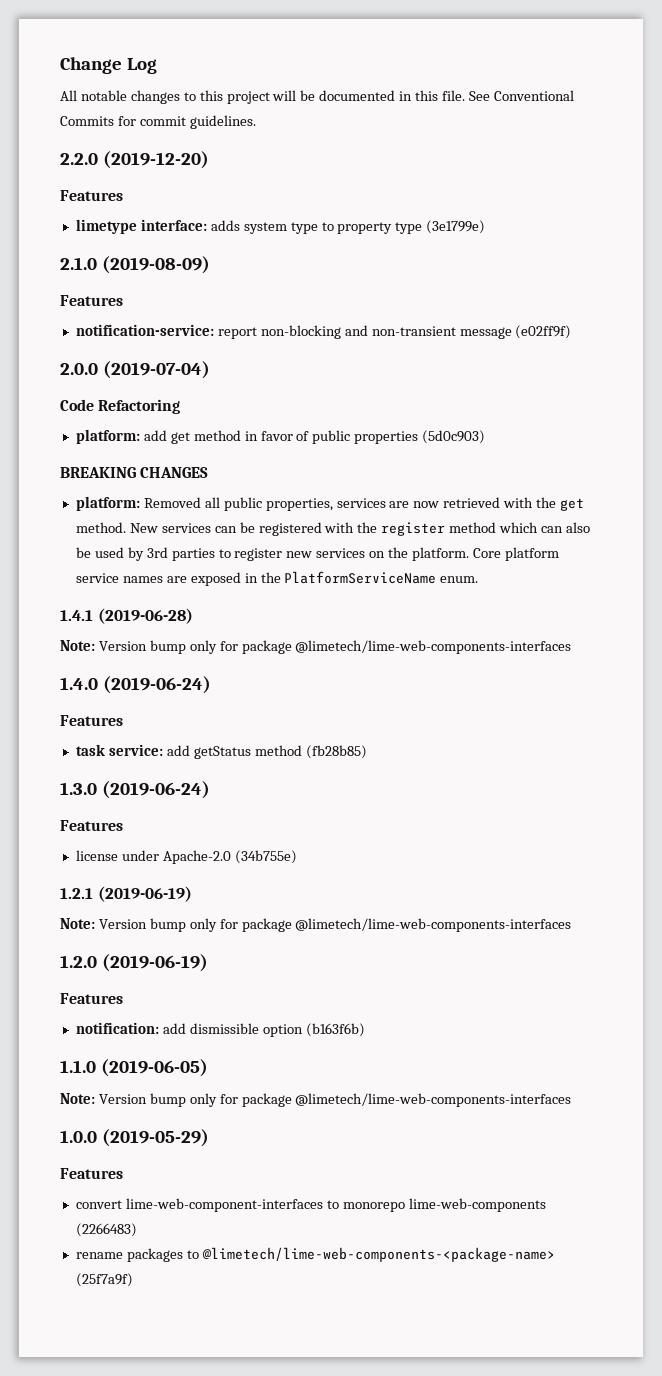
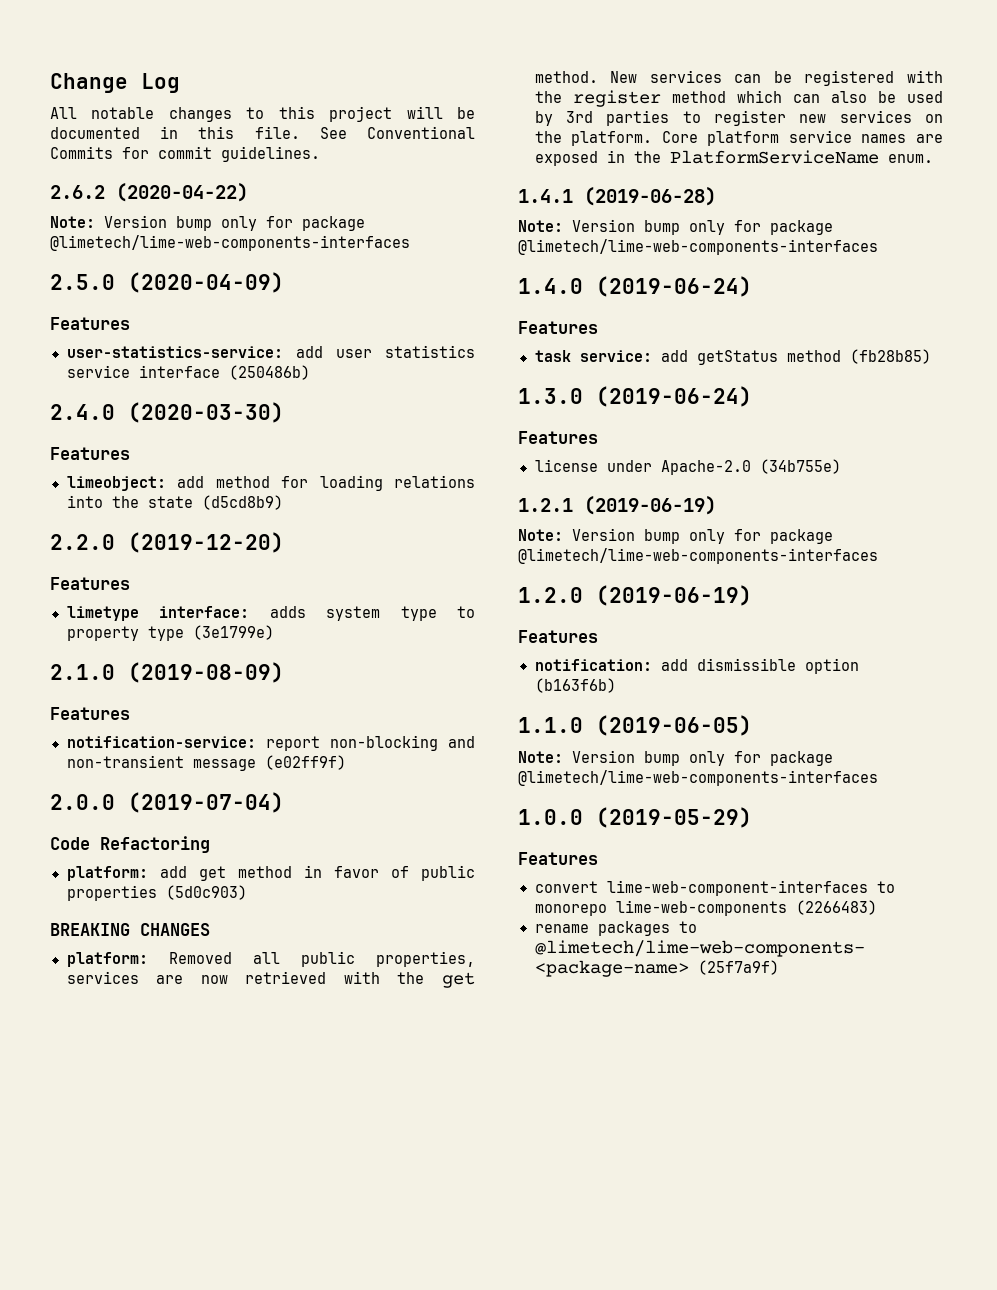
(256, 122) none -> [50,183,248,202] [50,215,365,231] [50,235,410,251] [50,272,284,293] [50,317,130,330] [66,345,475,358] [66,365,310,380] [50,402,284,423] [50,447,130,460] [66,475,475,491] [66,495,283,510] // 2.6.2 (2020-04-22) // Note: Version bump only for package @limetech/lime-web-components-interfaces // 2.5.0 (2020-04-09) // Features // user-statistics-service: add user statistics service interface (250486b) // 2.4.0 (2020-03-30) // Features // limeobject: add method for loading relations into the state (d5cd8b9)

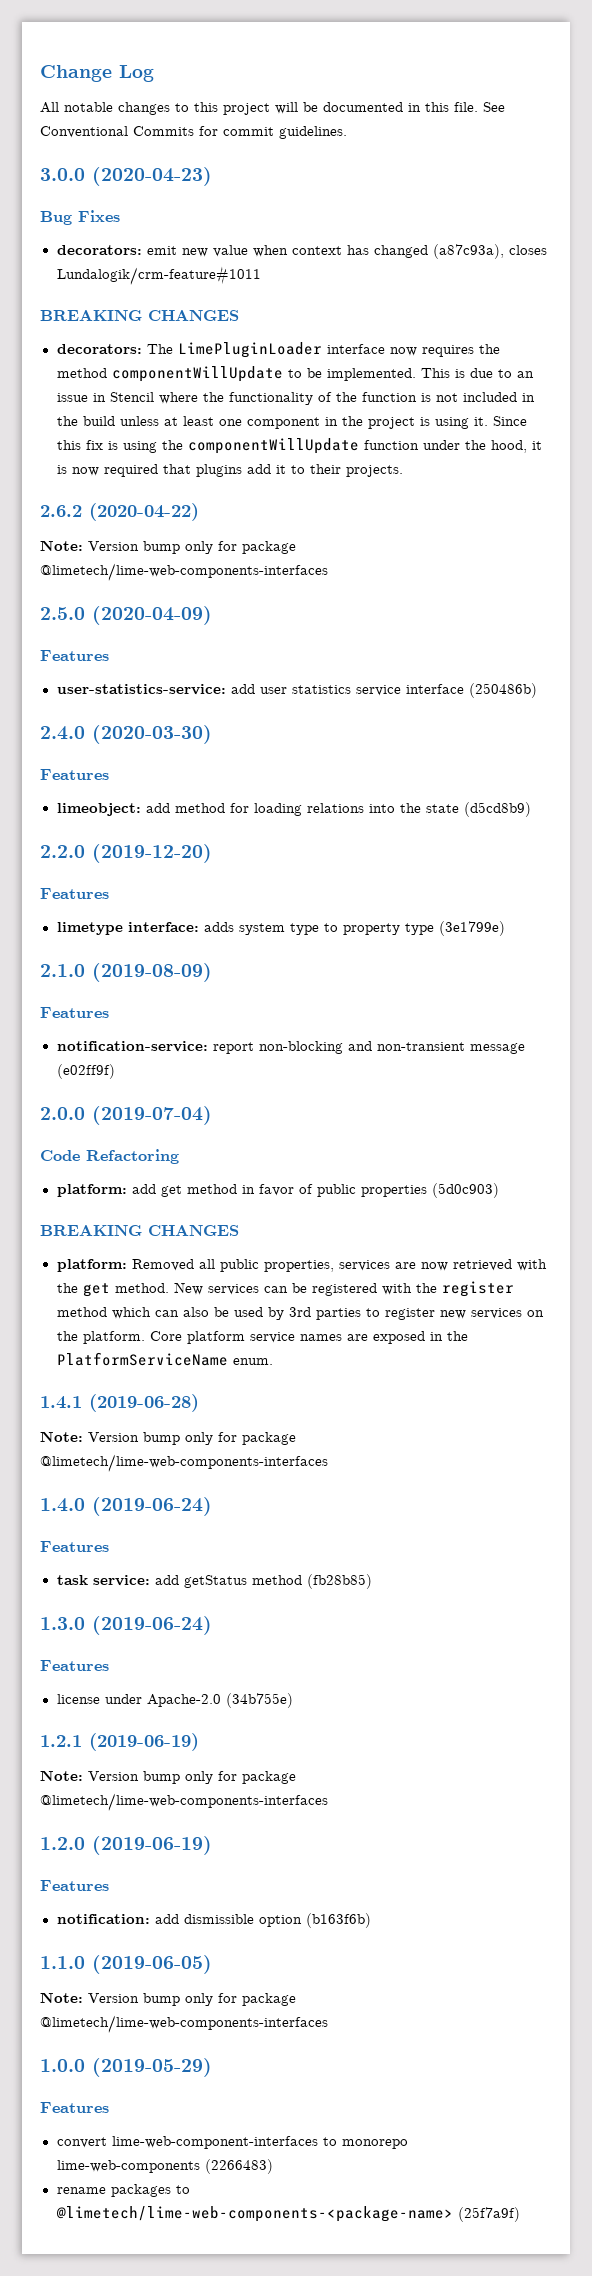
(320, 154) none -> [40,167,212,186] [40,210,120,225] [56,244,547,259] [56,266,261,285] [40,310,239,321] [56,342,500,358] [56,366,534,382] [56,392,535,405] [56,416,527,429] [56,438,542,454] [56,464,403,477] // 3.0.0 (2020-04-23) // Bug Fixes // decorators: emit new value when context has changed (a87c93a), closes Lundalogik/crm-feature#1011 // BREAKING CHANGES // decorators: The LimePluginLoader interface now requires the method componentWillUpdate to be implemented. This is due to an issue in Stencil where the functionality of the function is not included in the build unless at least one component in the project is using it. Since this fix is using the componentWillUpdate function under the hood, it is now required that plugins add it to their projects.

